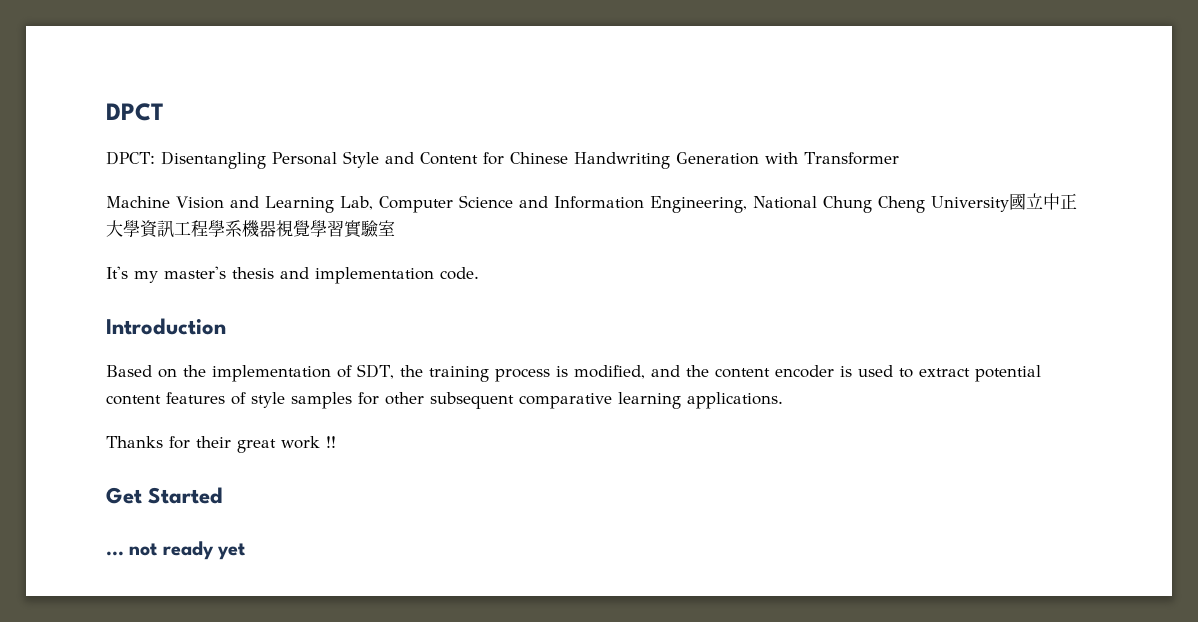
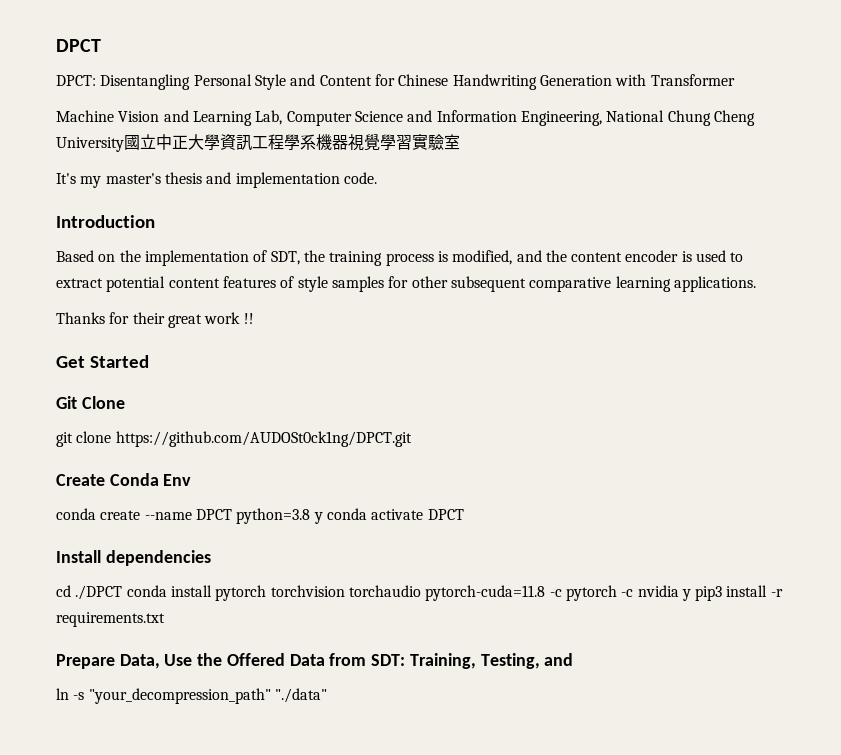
[106,541,246,560] ... not ready yet -> [56,396,125,409] [56,431,412,447] [56,473,192,486] [56,508,464,524] [56,550,211,566] [56,585,783,601] [56,612,165,627] [56,653,574,669] [56,688,327,704] Git Clone // git clone https://github.com/AUDOSt0ck1ng/DPCT.git // Create Conda Env // conda create --name DPCT python=3.8 y conda activate DPCT // Install dependencies // cd ./DPCT conda install pytorch torchvision torchaudio pytorch-cuda=11.8 -c pytorch -c nvidia y pip3 install -r requirements.txt // Prepare Data, Use the Offered Data from SDT: Training, Testing, and // ln -s "your_decompression_path" "./data"

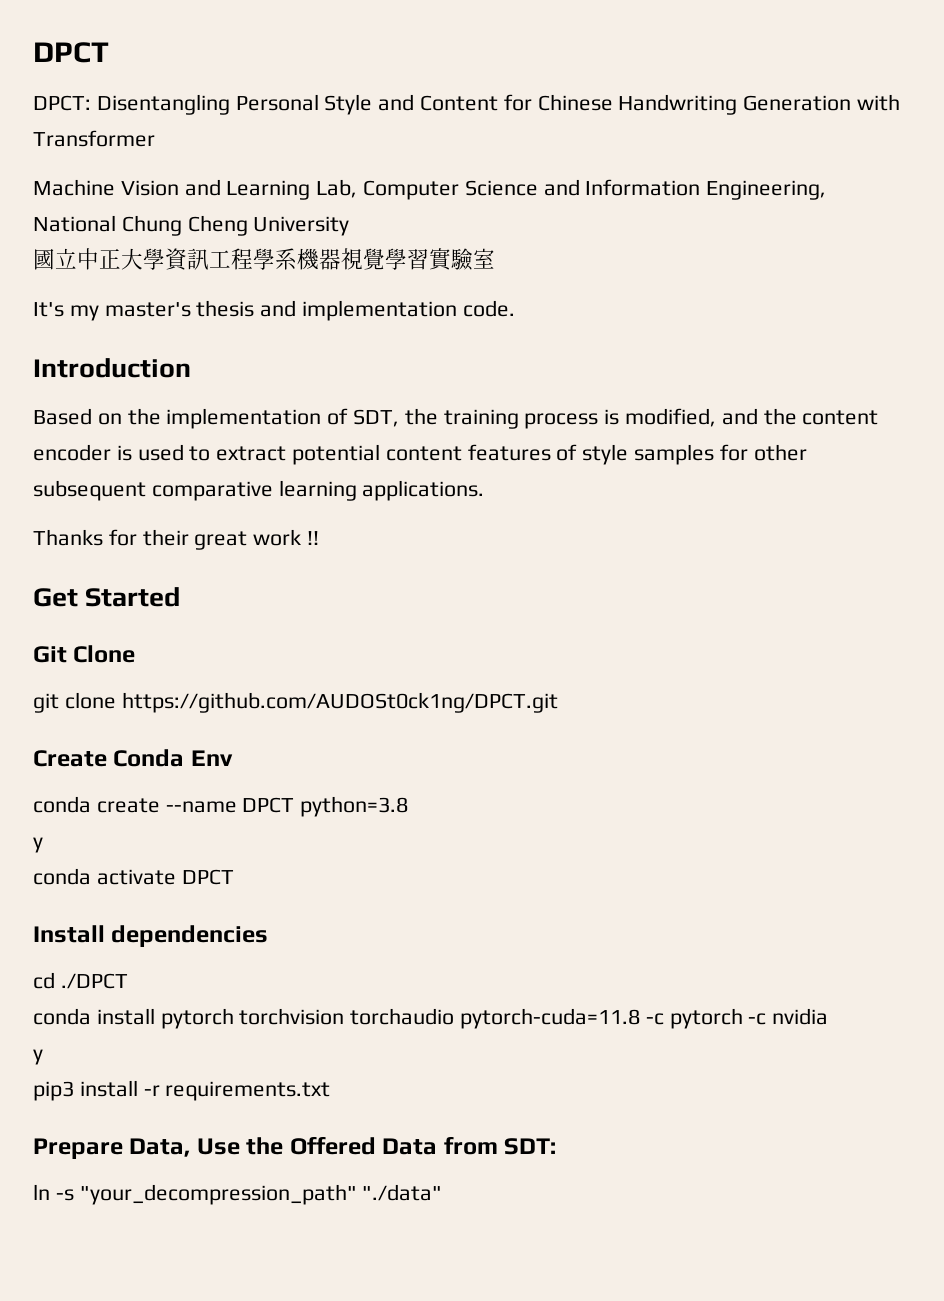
(124, 144) none -> (350, 226) //
[313,512,323,524] y -> [33,837,43,853] // y //
(123, 592) none -> (128, 981) //
[681,589,691,601] y -> [33,1049,43,1065] // y //
[409,653,574,669] Training, Testing, and -> (557, 1146) none

